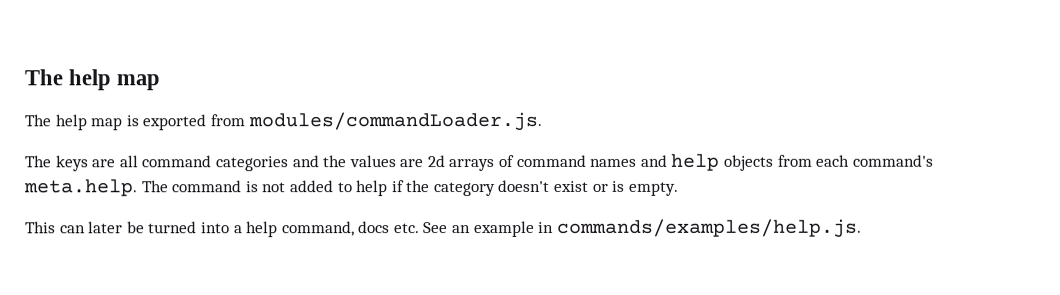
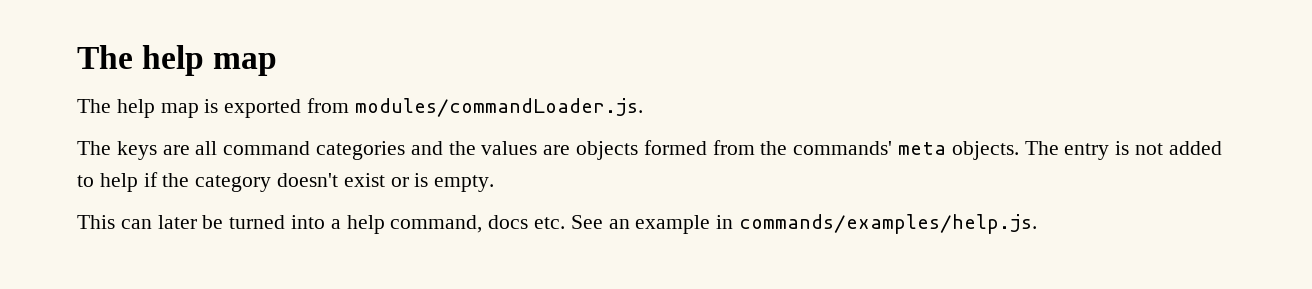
[427,153,934,172] [24,179,243,197] 2d arrays of command names and help objects from each command's meta.help. The command -> [576,140,1110,160] objects formed from the commands' meta objects. The entry

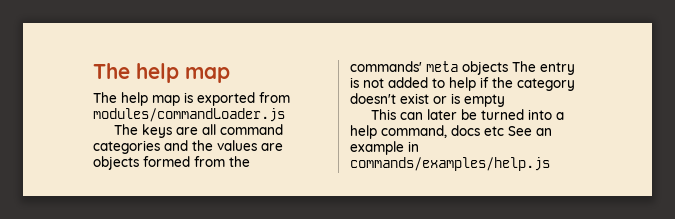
[354,98,643,117] modules/commandLoader.js. -> [93,108,285,122] modules/commandLoader.js
[951,141,1019,160] objects. -> [462,61,508,75] objects
[434,175,495,192] empty. -> [464,94,505,107] empty
[534,217,566,229] etc. -> [484,126,504,136] etc
[739,214,1038,234] commands/examples/help.js. -> [350,157,550,171] commands/examples/help.js

